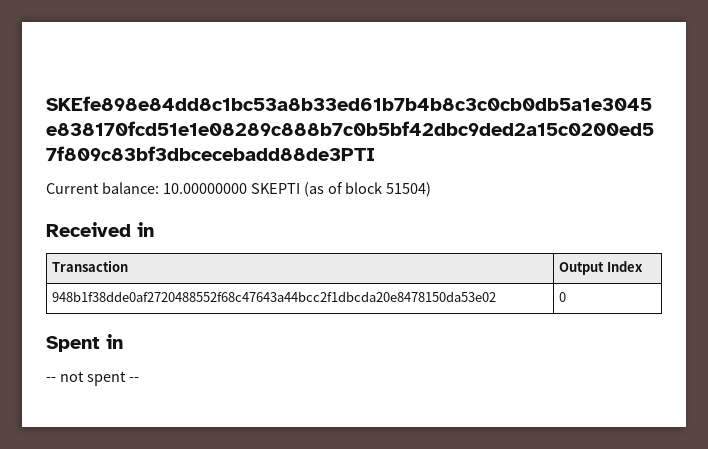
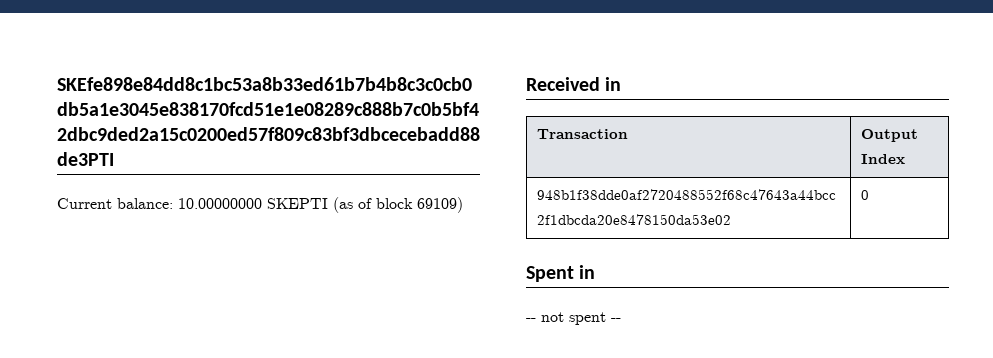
[386,182,432,197] 51504) -> [417,197,463,213] 69109)

